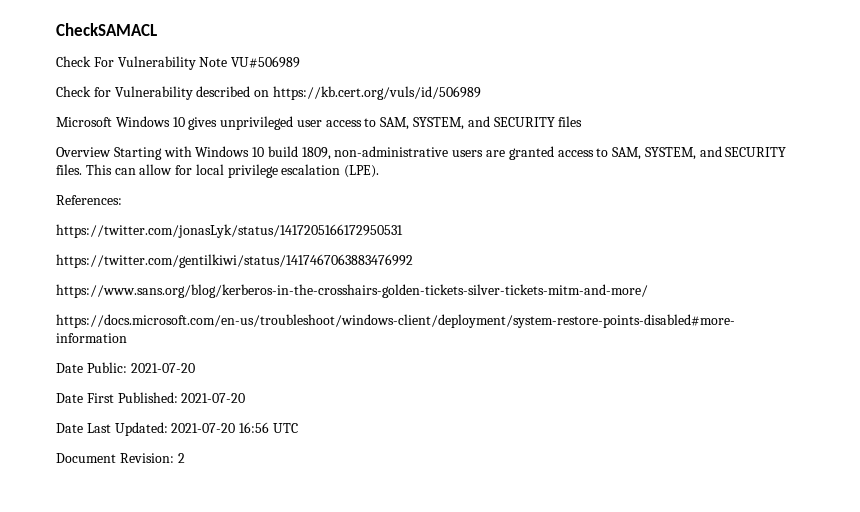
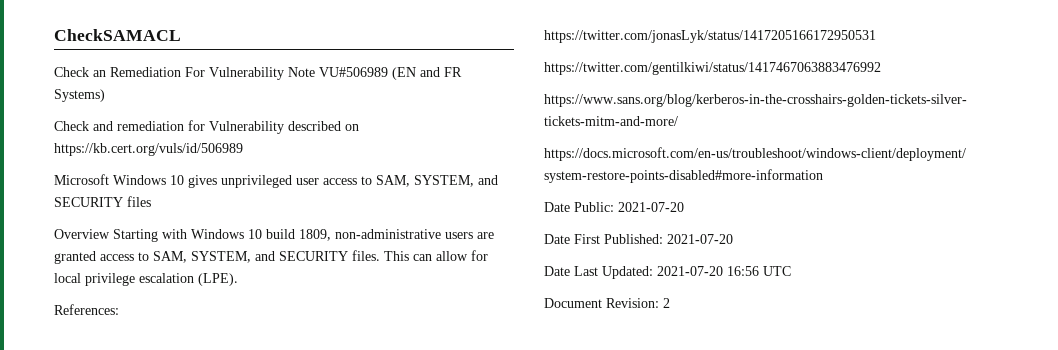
(91, 61) none -> [93,67,181,77] an Remediation
[56,86,91,97] // Check -> [392,67,462,80] [54,89,105,102] [54,121,184,131] (EN and FR Systems) // Check and remediation

